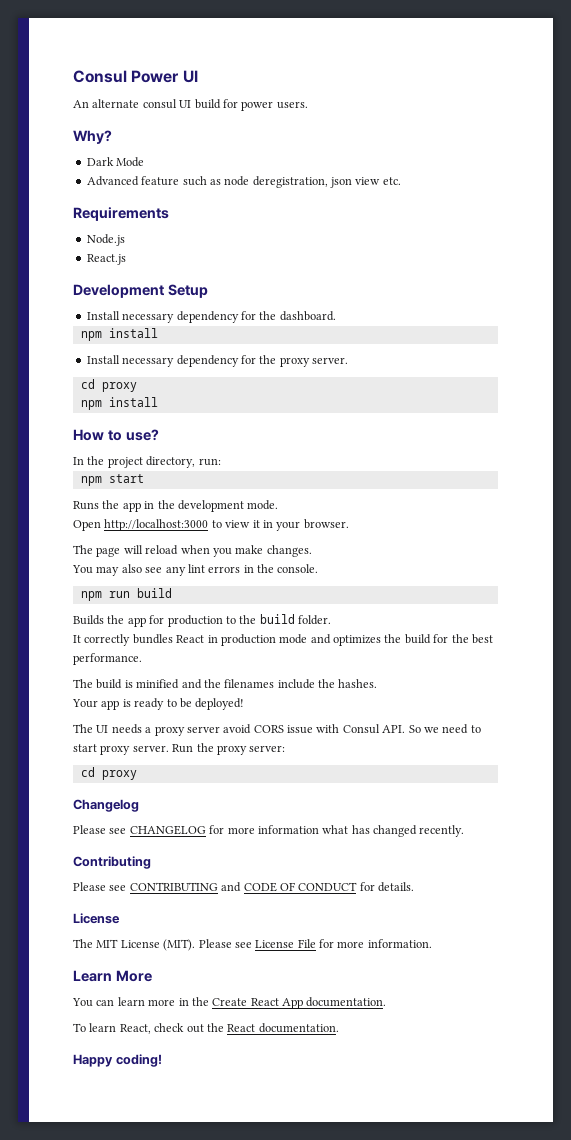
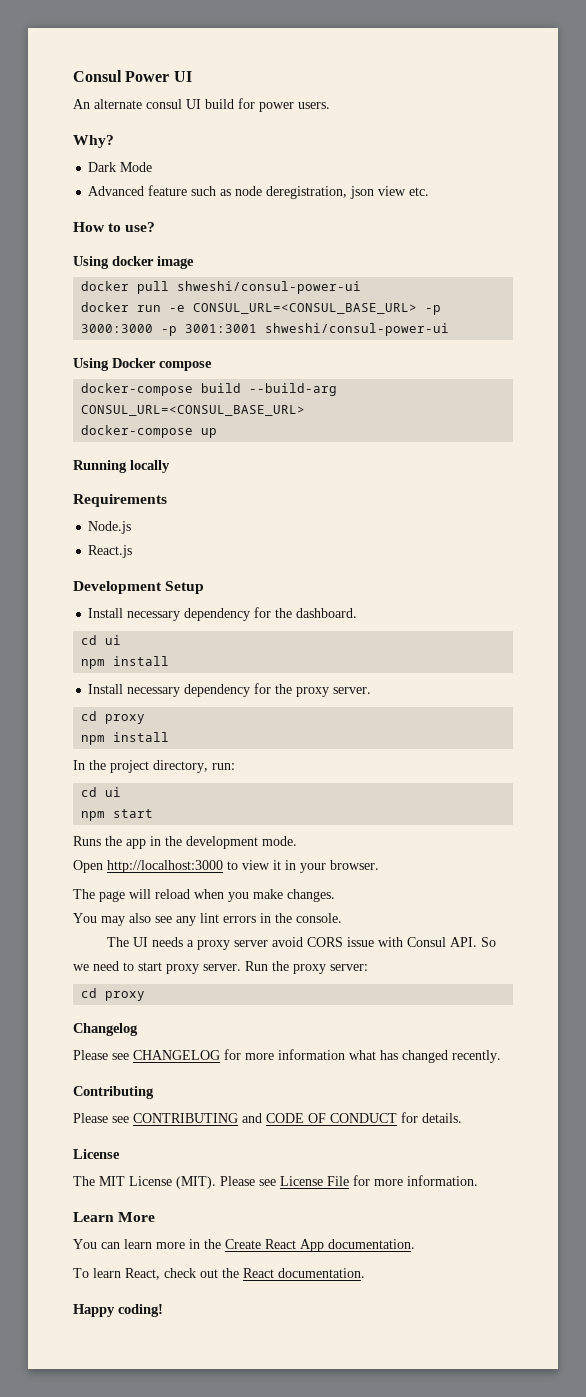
(401, 181) none -> [73,222,156,232] [73,256,194,269] [81,281,362,294] [81,302,442,315] [81,323,450,336] [73,358,212,371] [81,383,338,396] [81,405,306,416] [81,425,218,438] [73,460,170,473] // How to use? // Using docker image // docker pull shweshi/consul-power-ui // docker run -e CONSUL_URL=<CONSUL_BASE_URL> -p 3000:3000 -p 3001:3001 shweshi/consul-power-ui // Using Docker compose // docker-compose build --build-arg CONSUL_URL=<CONSUL_BASE_URL> // docker-compose up // Running locally
(336, 316) none -> [81,635,122,645] // cd ui
[73,429,159,441] // How to use? -> (170, 737) none
(221, 462) none -> [81,787,122,797] // cd ui
[80,588,172,601] [73,614,331,627] [73,634,493,646] [73,653,142,665] [73,679,378,689] [72,698,245,710] // npm run build // Builds the app for production to the build folder. // It correctly bundles React in production mode and optimizes the build for the best performance. // The build is minified and the filenames include the hashes. // Your app is ready to be deployed! -> (342, 918) none

